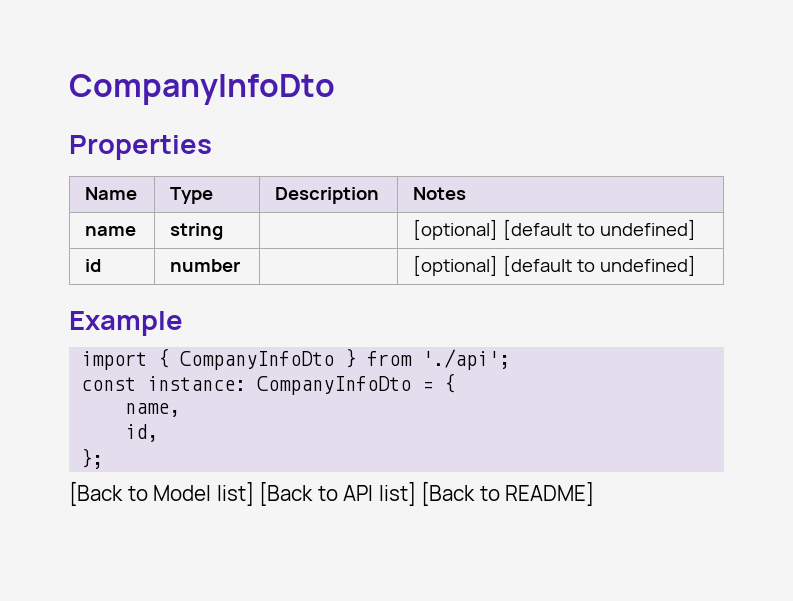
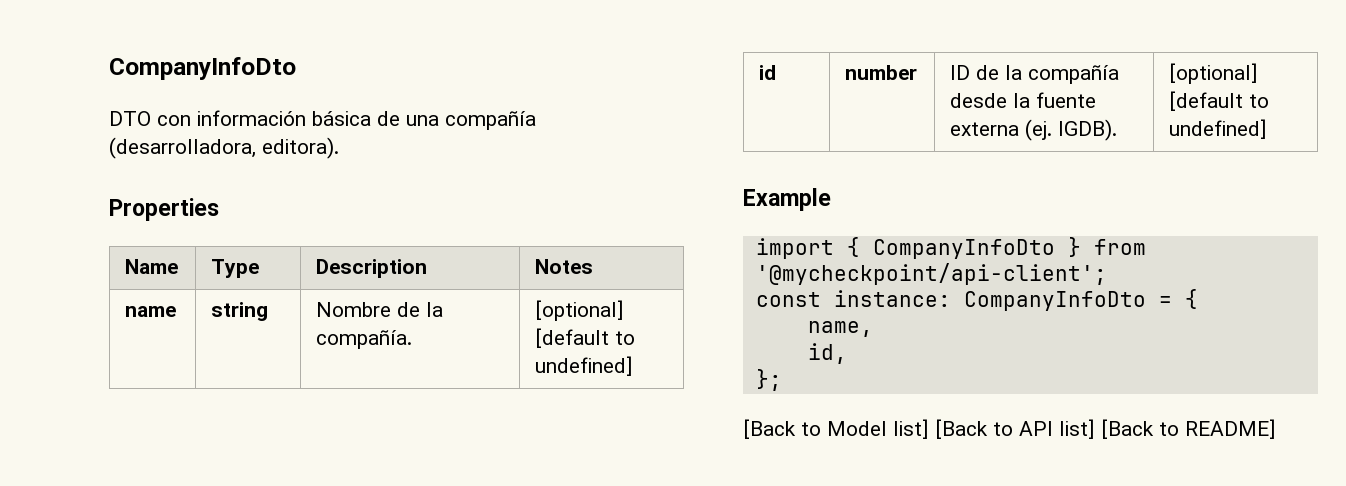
[69,74,335,105] CompanyInfoDto -> [109,57,296,80] [109,110,536,130] [109,137,339,159] CompanyInfoDto // DTO con información básica de una compañía (desarrolladora, editora).
(223, 231) none -> [316,302,444,317] [316,330,413,349] Nombre de la compañía.
(240, 265) none -> [950,65,1120,84] [950,92,1097,108] [950,119,1118,141] ID de la compañía desde la fuente externa (ej. IGDB).
[422,349,511,370] './api'; -> [755,263,1107,285] '@mycheckpoint/api-client';

